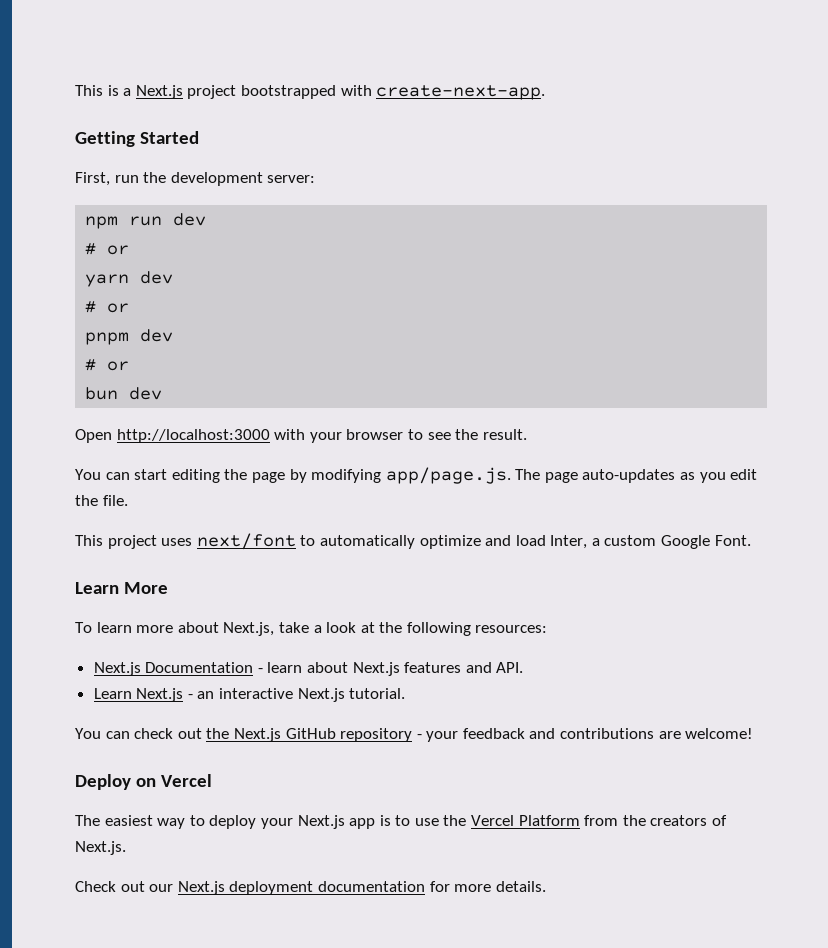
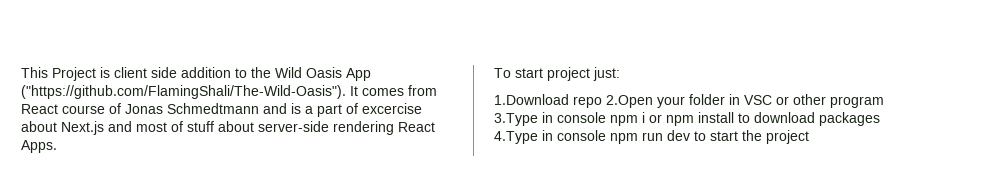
[75,85,546,100] [75,131,199,147] [75,172,316,186] [85,213,207,229] [85,243,130,255] [85,271,174,287] [85,301,130,313] [85,329,174,345] [85,359,130,371] [85,387,163,400] [75,429,527,443] [75,467,758,484] [75,495,128,506] [75,533,751,550] [75,582,168,594] [75,622,548,636] [93,662,524,676] [93,688,406,702] [75,728,754,742] [75,774,212,790] [75,815,728,829] [75,841,126,855] [75,881,546,895] This is a Next.js project bootstrapped with create-next-app. // Getting Started // First, run the development server: // npm run dev // # or // yarn dev // # or // pnpm dev // # or // bun dev // Open http://localhost:3000 with your browser to see the result. // You can start editing the page by modifying app/page.js. The page auto-updates as you edit the file. // This project uses next/font to automatically optimize and load Inter, a custom Google Font. // Learn More // To learn more about Next.js, take a look at the following resources: // Next.js Documentation - learn about Next.js features and API. // Learn Next.js - an interactive Next.js tutorial. // You can check out the Next.js GitHub repository - your feedback and contributions are welcome! // Deploy on Vercel // The easiest way to deploy your Next.js app is to use the Vercel Platform from the creators of Next.js. // Check out our Next.js deployment documentation for more details. -> [21,67,371,81] [21,85,437,99] [21,103,422,117] [21,121,435,135] [21,140,57,153] [494,67,620,81] [494,94,884,108] [494,112,880,126] [494,130,809,144] This Project is client side addition to the Wild Oasis App ("https://github.com/FlamingShali/The-Wild-Oasis"). It comes from React course of Jonas Schmedtmann and is a part of excercise about Next.js and most of stuff about server-side rendering React Apps. // To start project just: // 1.Download repo 2.Open your folder in VSC or other program 3.Type in console npm i or npm install to download packages 4.Type in console npm run dev to start the project

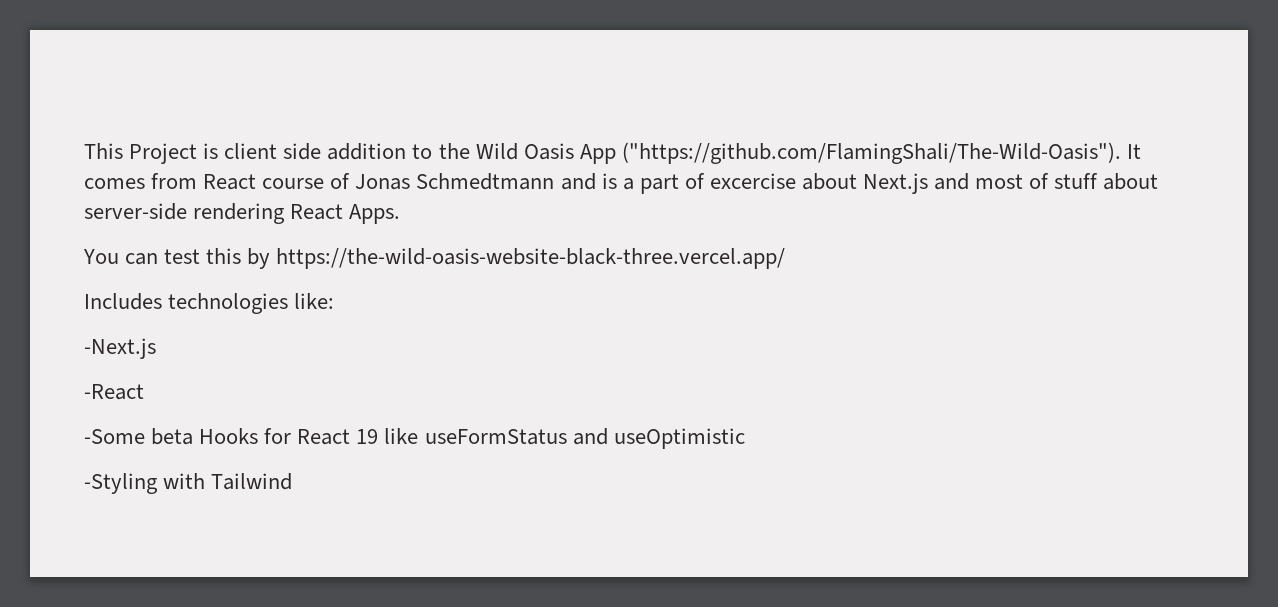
[494,67,620,81] [494,94,884,108] [494,112,880,126] [494,130,809,144] To start project just: // 1.Download repo 2.Open your folder in VSC or other program 3.Type in console npm i or npm install to download packages 4.Type in console npm run dev to start the project -> [83,248,786,269] [84,293,335,314] [84,338,156,359] [84,384,144,400] [84,428,745,449] [84,473,293,494] You can test this by https://the-wild-oasis-website-black-three.vercel.app/ // Includes technologies like: // -Next.js // -React // -Some beta Hooks for React 19 like useFormStatus and useOptimistic // -Styling with Tailwind

